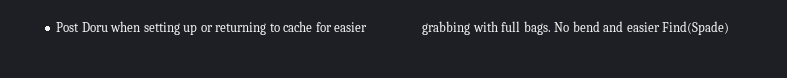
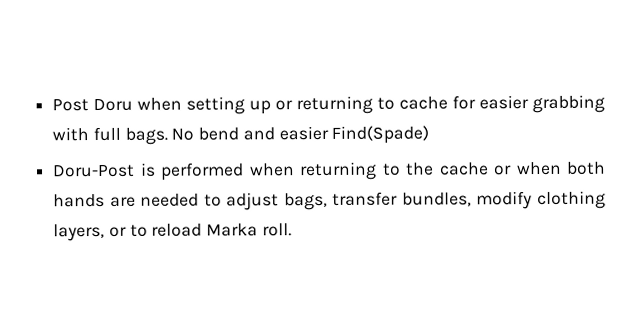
(730, 28) none -> [52,161,607,181] [53,190,606,211] [53,223,292,242] // Doru-Post is performed when returning to the cache or when both hands are needed to adjust bags, transfer bundles, modify clothing layers, or to reload Marka roll.

